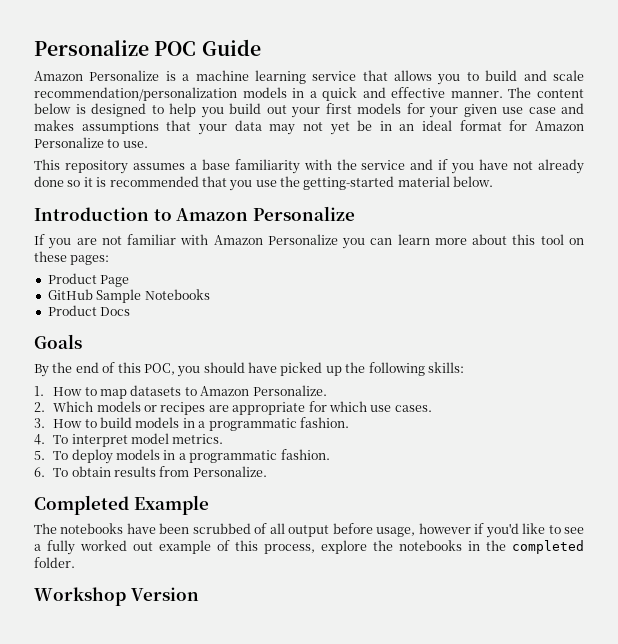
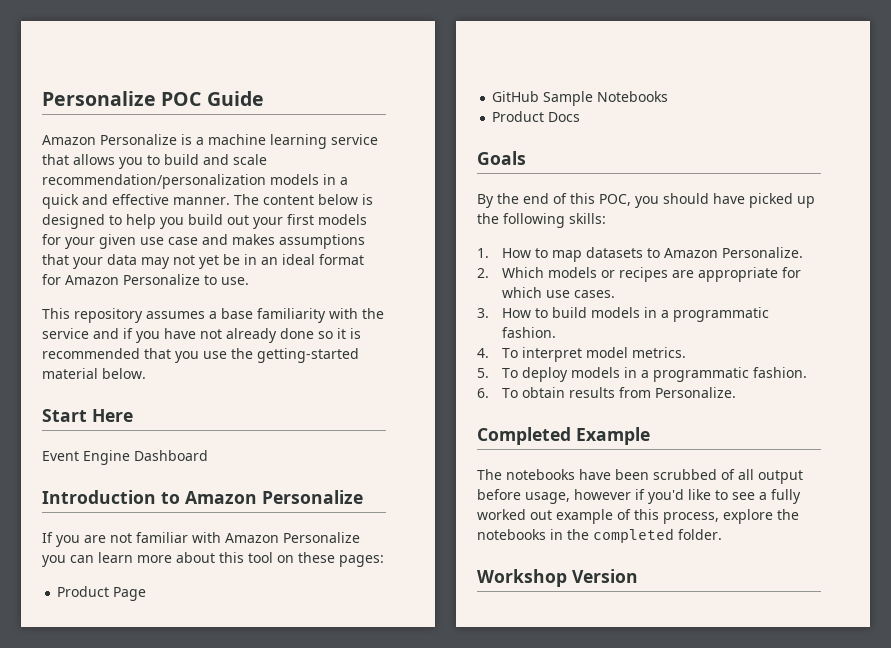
(494, 181) none -> [42,409,133,422] [42,450,208,465] // Start Here // Event Engine Dashboard

